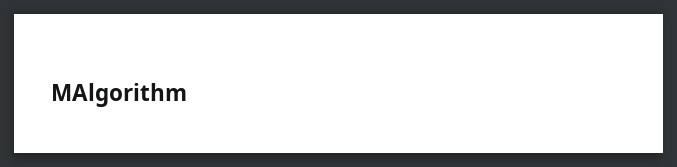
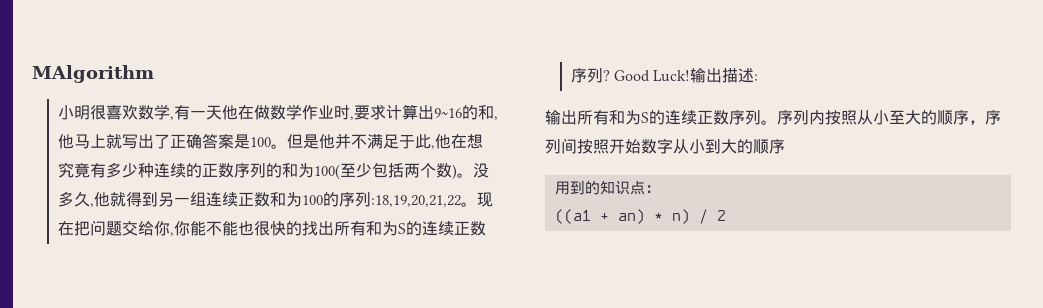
(187, 95) none -> [57,104,498,120] [57,133,483,149] [57,162,489,180] [57,191,493,207] [57,220,486,236] [570,68,759,83] [545,110,1001,125] [545,138,785,154] [554,180,660,195] [554,209,726,224] // 小明很喜欢数学,有一天他在做数学作业时,要求计算出9~16的和,他马上就写出了正确答案是100。但是他并不满足于此,他在想究竟有多少种连续的正数序列的和为100(至少包括两个数)。没多久,他就得到另一组连续正数和为100的序列:18,19,20,21,22。现在把问题交给你,你能不能也很快的找出所有和为S的连续正数序列? Good Luck!输出描述: // 输出所有和为S的连续正数序列。序列内按照从小至大的顺序，序列间按照开始数字从小到大的顺序 // 用到的知识点： // ((a1 + an) * n) / 2

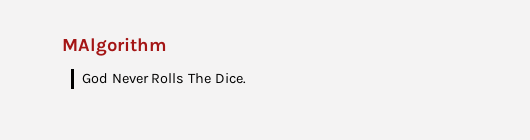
[57,104,498,120] [57,133,483,149] [57,162,489,180] [57,191,493,207] [57,220,486,236] [570,68,759,83] [545,110,1001,125] [545,138,785,154] [554,180,660,195] [554,209,726,224] 小明很喜欢数学,有一天他在做数学作业时,要求计算出9~16的和,他马上就写出了正确答案是100。但是他并不满足于此,他在想究竟有多少种连续的正数序列的和为100(至少包括两个数)。没多久,他就得到另一组连续正数和为100的序列:18,19,20,21,22。现在把问题交给你,你能不能也很快的找出所有和为S的连续正数序列? Good Luck!输出描述: // 输出所有和为S的连续正数序列。序列内按照从小至大的顺序，序列间按照开始数字从小到大的顺序 // 用到的知识点： // ((a1 + an) * n) / 2 -> [81,73,247,84] God Never Rolls The Dice.

